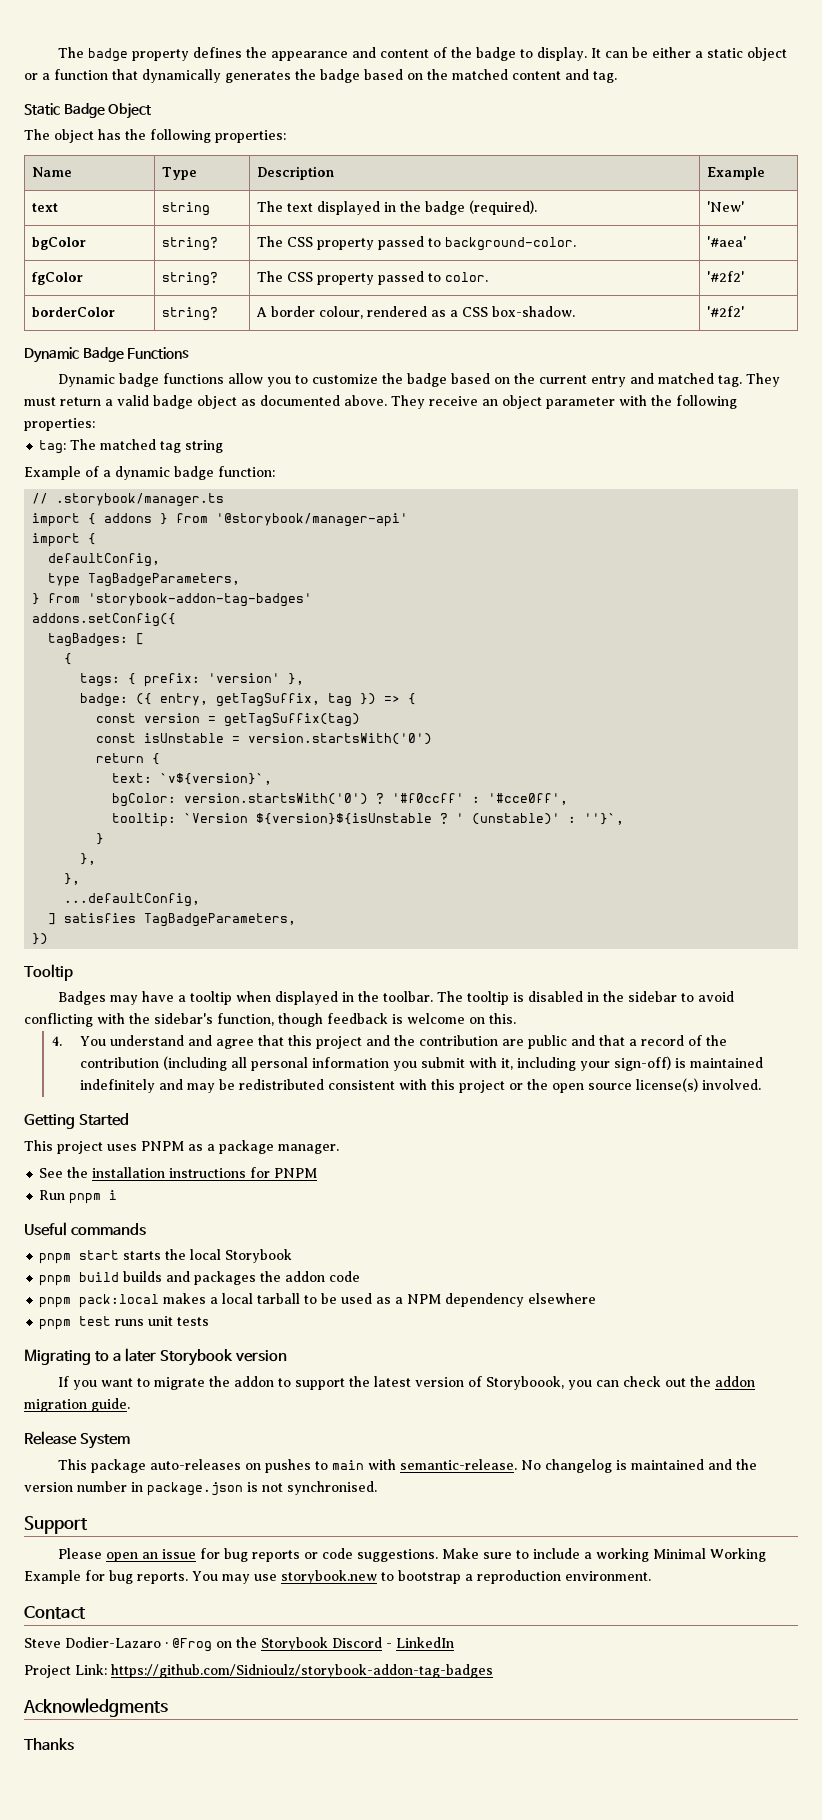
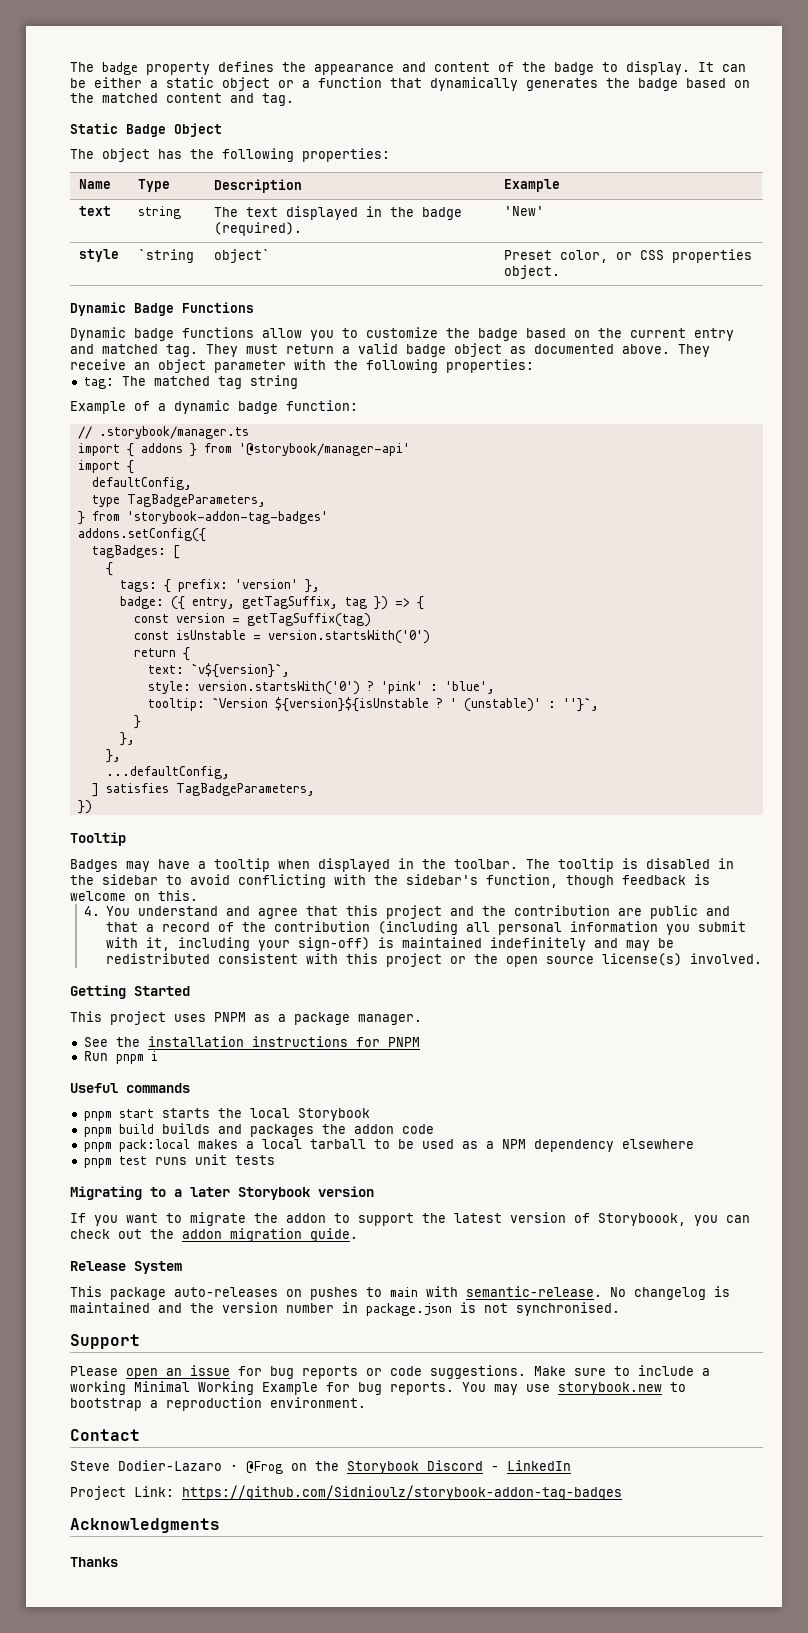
[31,237,86,250] [161,237,218,251] [256,236,576,251] [706,236,746,247] [31,272,83,285] [161,272,218,286] [256,271,488,285] [706,271,744,282] [31,307,115,317] [161,307,218,321] [255,306,575,319] [706,306,744,317] bgColor | string? | The CSS property passed to background-color. | '#aea' // fgColor | string? | The CSS property passed to color. | '#2f2' // borderColor | string? | A border colour, rendered as a CSS box-shadow. | '#2f2' -> [79,249,120,262] [138,249,195,263] [214,249,271,263] [504,249,753,263] [504,265,561,279] style | `string | object` | Preset color, or CSS properties object.
[112,793,177,807] bgColor: -> [147,681,191,694] style:
[392,793,569,805] '#f0ccff' : '#cce0ff', -> [380,681,495,694] 'pink' : 'blue',

